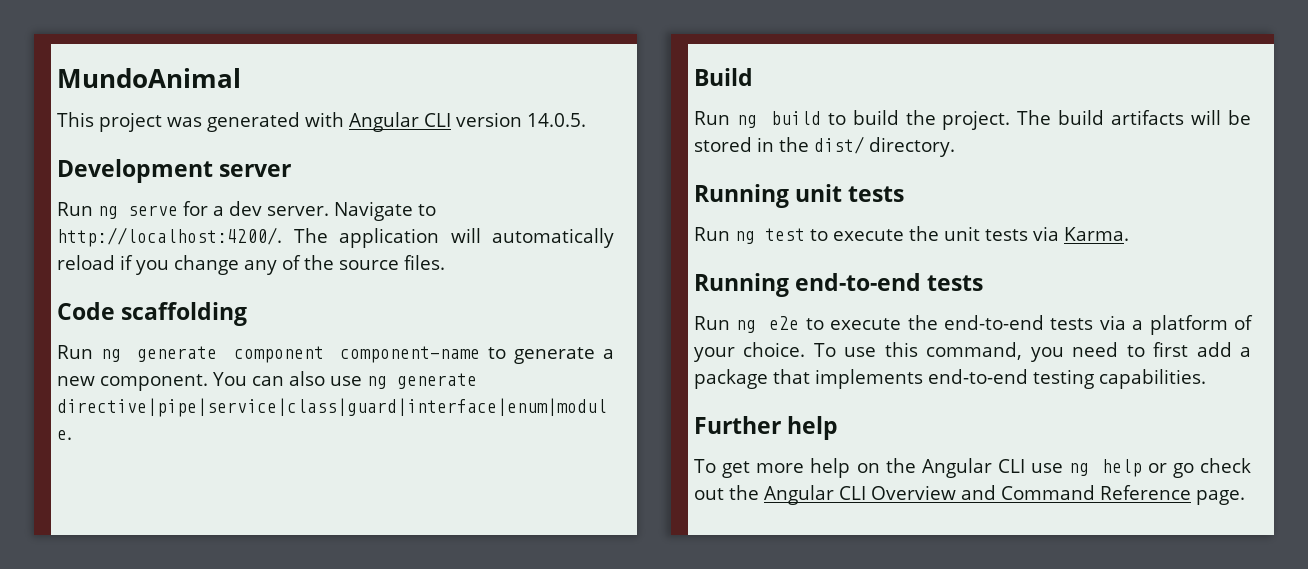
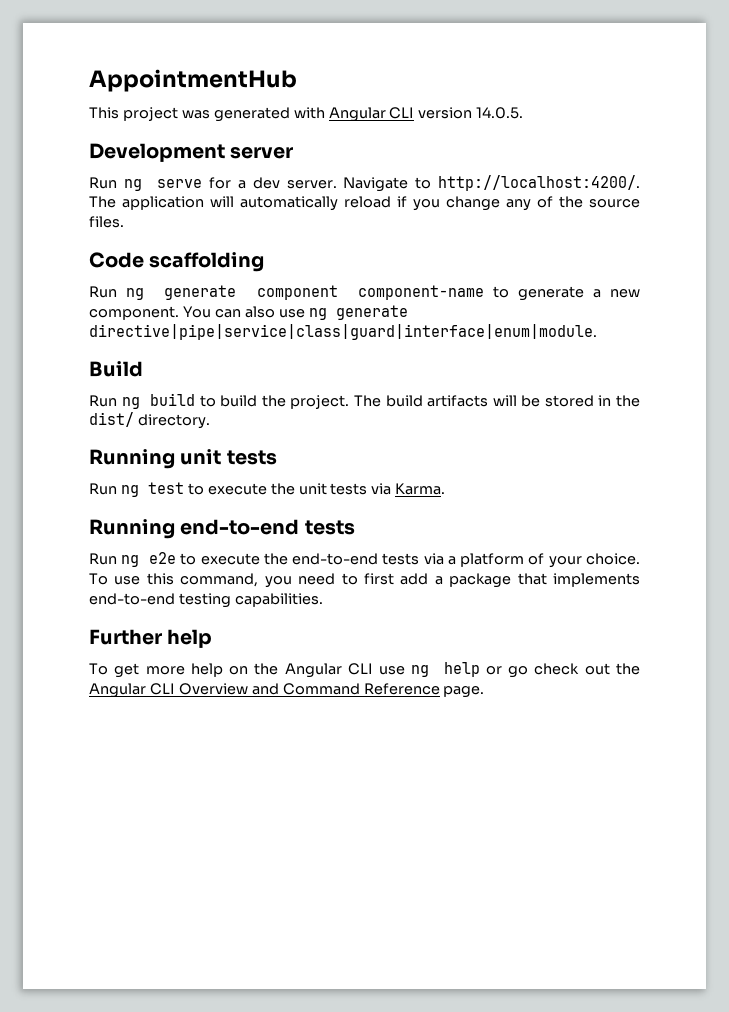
[57,68,241,88] MundoAnimal -> [89,69,297,92] AppointmentHub

